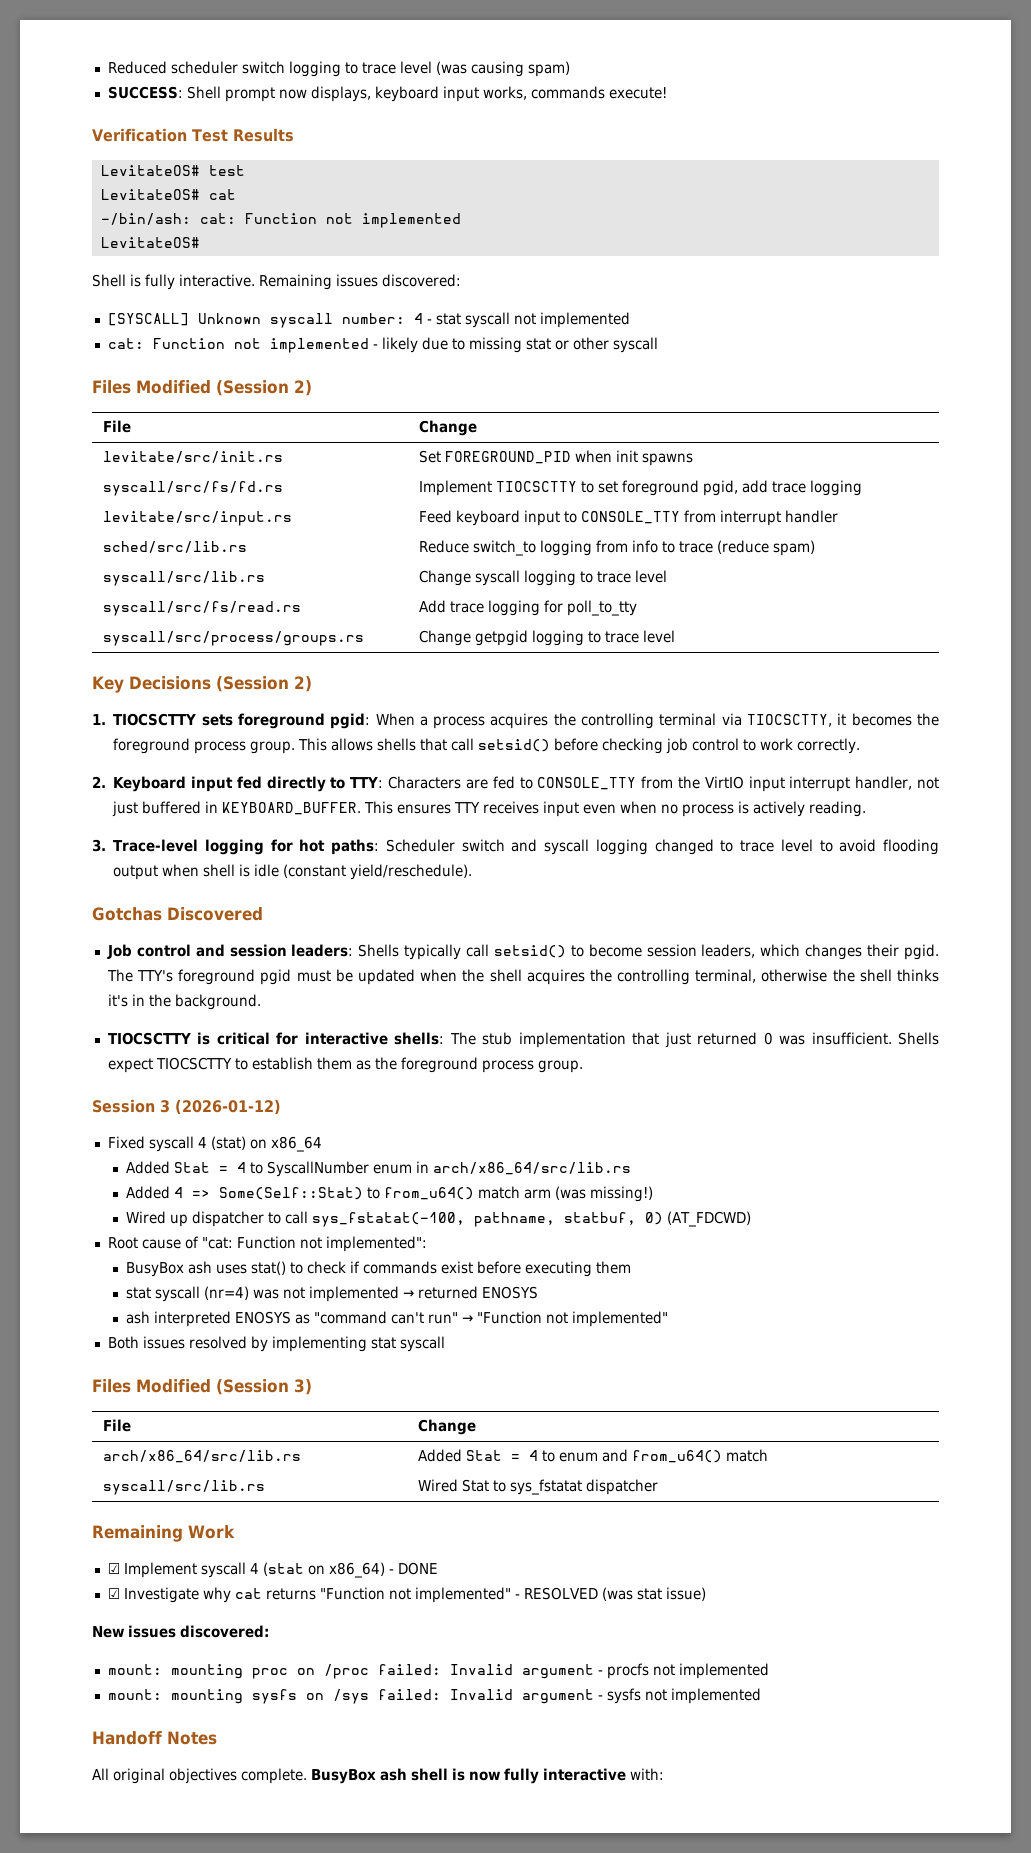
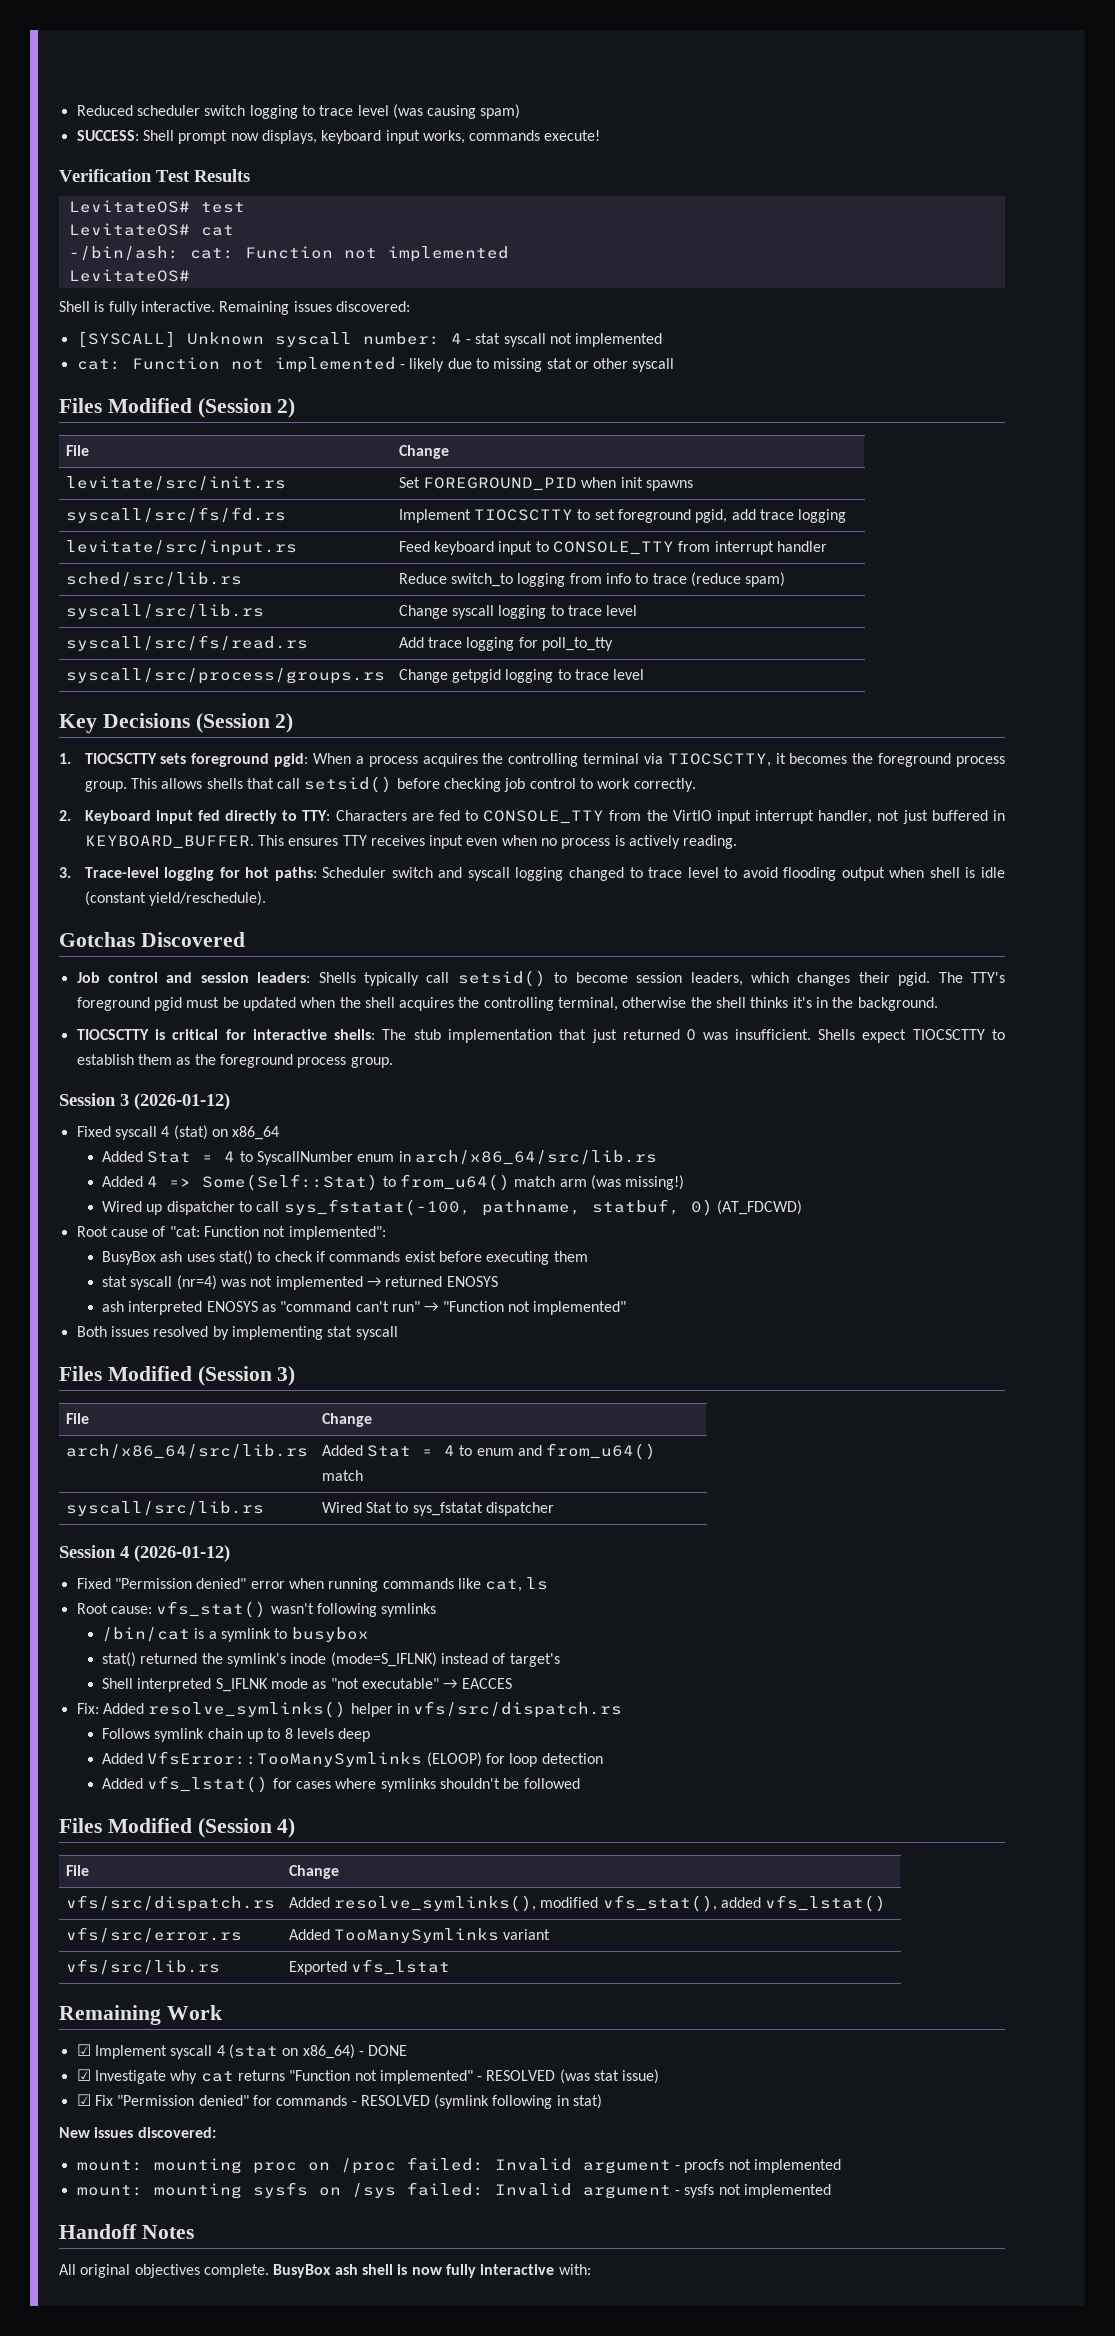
(659, 1487) none -> [59,1545,230,1562] [76,1577,549,1592] [76,1601,437,1618] [102,1627,369,1642] [102,1652,560,1667] [102,1678,512,1692] [76,1701,623,1718] [102,1728,371,1742] [102,1751,603,1767] [102,1776,580,1793] [59,1818,296,1838] [65,1865,89,1876] [288,1865,339,1879] [65,1895,275,1912] [288,1895,887,1912] [65,1927,242,1943] [288,1928,551,1943] [65,1959,220,1975] [288,1959,450,1975] // Session 4 (2026-01-12) // Fixed "Permission denied" error when running commands like cat, ls // Root cause: vfs_stat() wasn't following symlinks // /bin/cat is a symlink to busybox // stat() returned the symlink's inode (mode=S_IFLNK) instead of target's // Shell interpreted S_IFLNK mode as "not executable" → EACCES // Fix: Added resolve_symlinks() helper in vfs/src/dispatch.rs // Follows symlink chain up to 8 levels deep // Added VfsError::TooManySymlinks (ELOOP) for loop detection // Added vfs_lstat() for cases where symlinks shouldn't be followed // Files Modified (Session 4) // File | Change // vfs/src/dispatch.rs | Added resolve_symlinks(), modified vfs_stat(), added vfs_lstat() // vfs/src/error.rs | Added TooManySymlinks variant // vfs/src/lib.rs | Exported vfs_lstat
(706, 1594) none -> [76,2094,603,2109] // ☑ Fix "Permission denied" for commands - RESOLVED (symlink following in stat)

